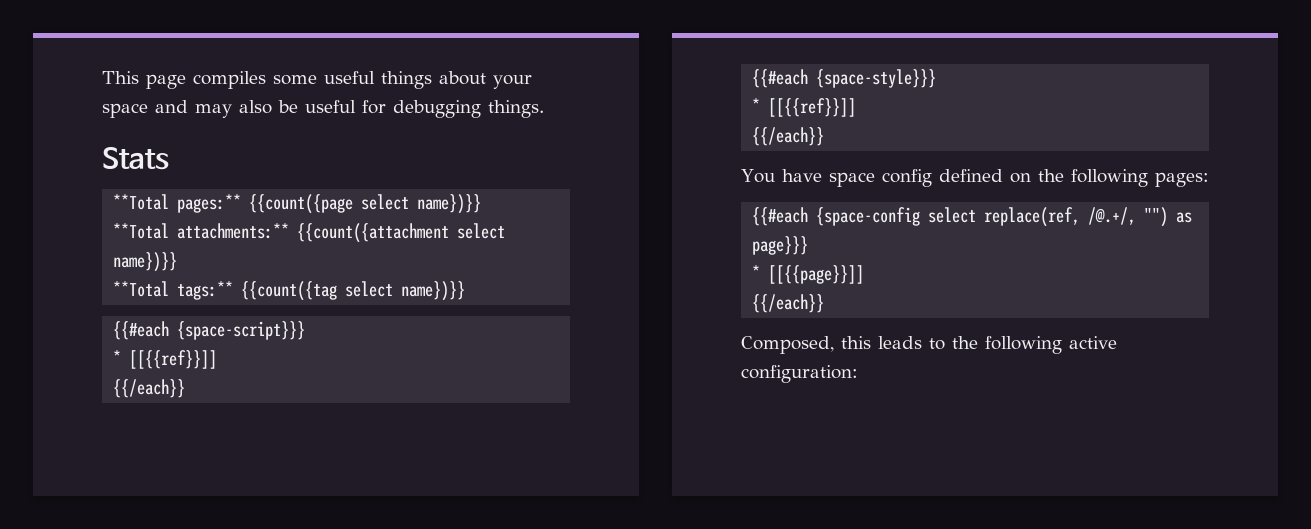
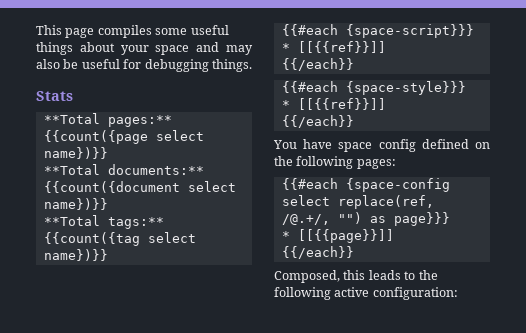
[177,223,450,243] attachments:** {{count({attachment -> [107,164,204,175] [43,181,180,193] documents:** {{count({document

